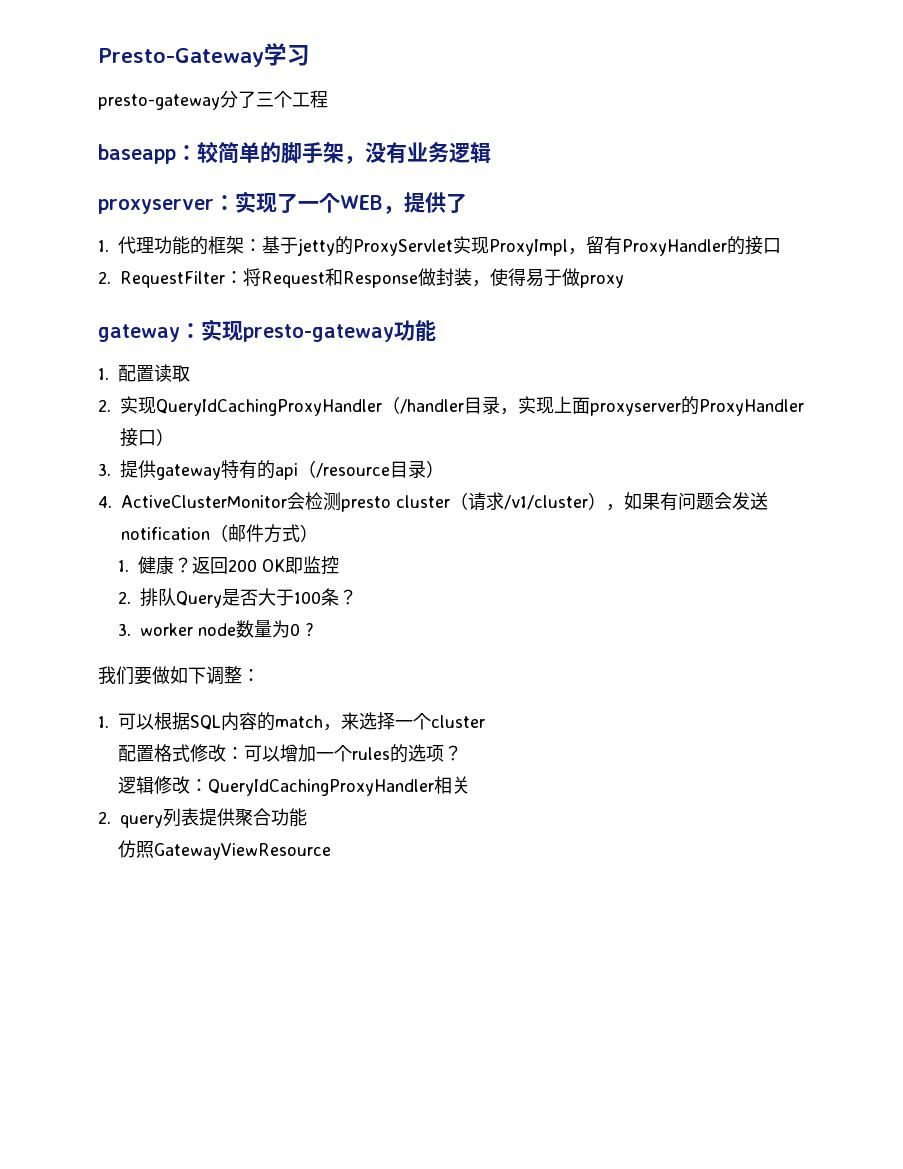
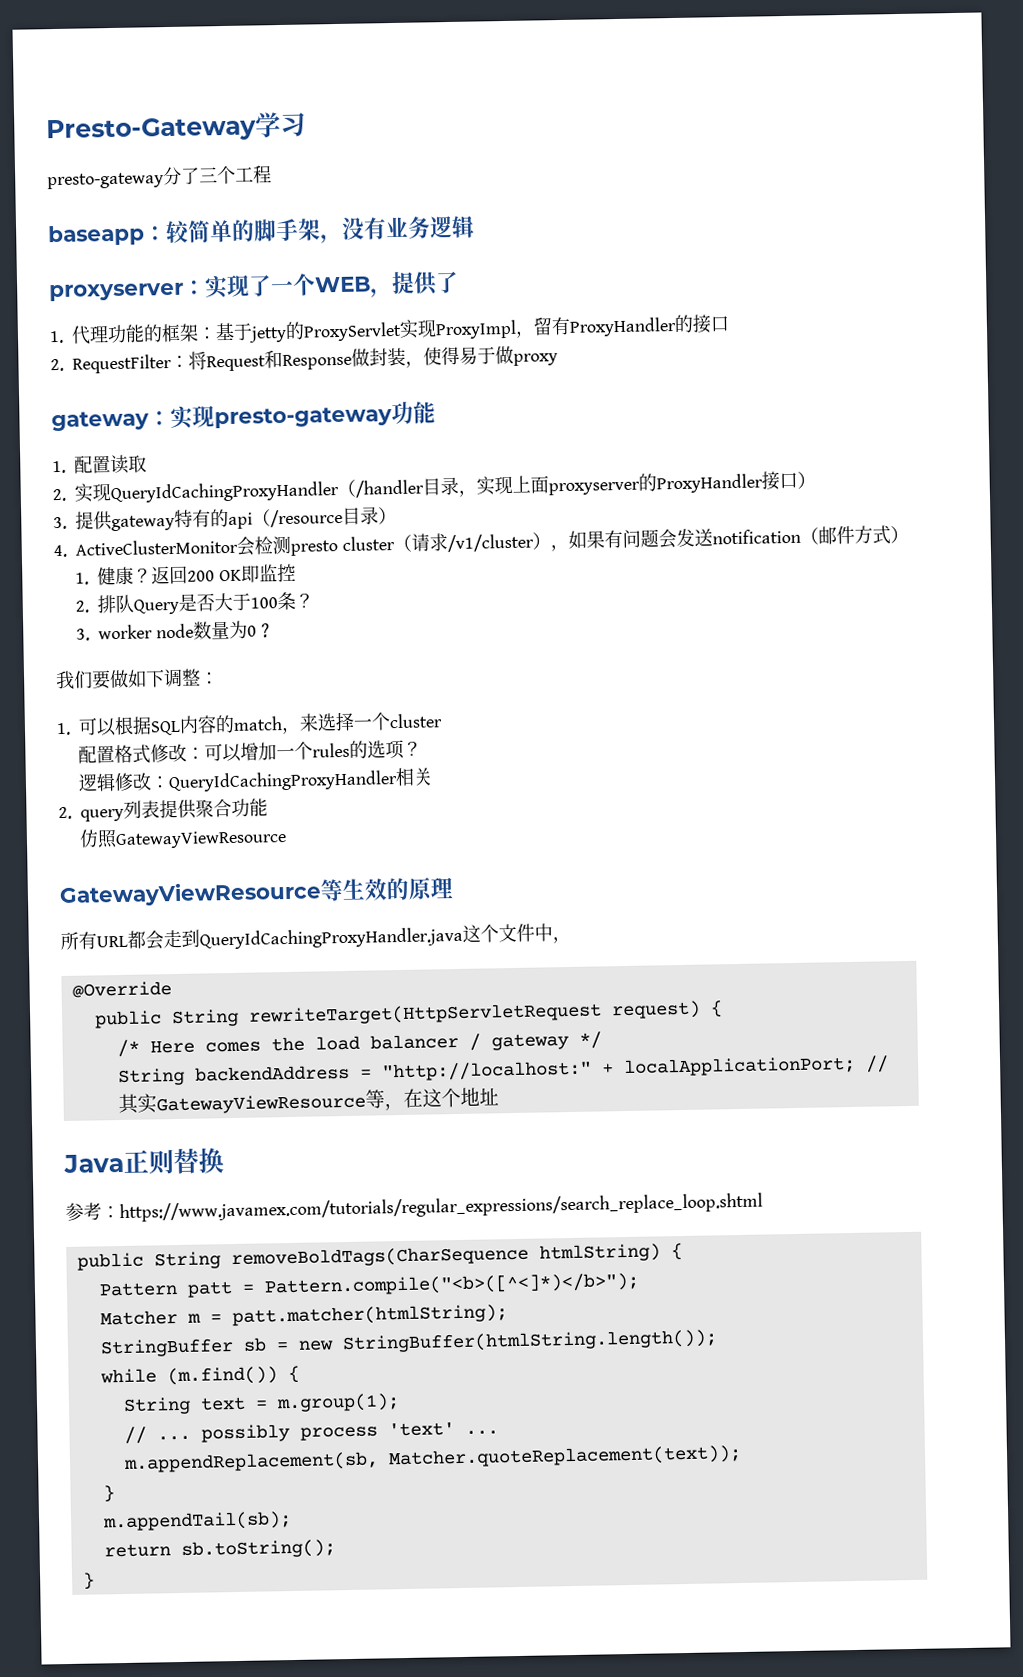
(332, 851) none -> [59,877,454,908] [60,923,571,951] [71,981,172,998] [94,1000,723,1029] [116,1031,602,1058] [117,1055,889,1087] [117,1087,499,1115] [63,1147,224,1175] [65,1192,763,1223] [76,1243,683,1271] [98,1272,640,1298] [99,1304,508,1327] [99,1329,718,1358] [99,1365,300,1386] [122,1393,400,1416] [123,1422,499,1444] [122,1445,742,1474] [102,1485,115,1503] [101,1511,292,1532] [103,1539,336,1560] [82,1572,95,1590] // GatewayViewResource等生效的原理 // 所有URL都会走到QueryIdCachingProxyHandler.java这个文件中， // @Override // public String rewriteTarget(HttpServletRequest request) { // /* Here comes the load balancer / gateway */ // String backendAddress = "http://localhost:" + localApplicationPort; // 其实GatewayViewResource等，在这个地址 // Java正则替换 // 参考：https://www.javamex.com/tutorials/regular_expressions/search_replace_loop.shtml // public String removeBoldTags(CharSequence htmlString) { // Pattern patt = Pattern.compile("<b>([^<]*)</b>"); // Matcher m = patt.matcher(htmlString); // StringBuffer sb = new StringBuffer(htmlString.length()); // while (m.find()) { // String text = m.group(1); // // ... possibly process 'text' ... // m.appendReplacement(sb, Matcher.quoteReplacement(text)); // } // m.appendTail(sb); // return sb.toString(); // }

